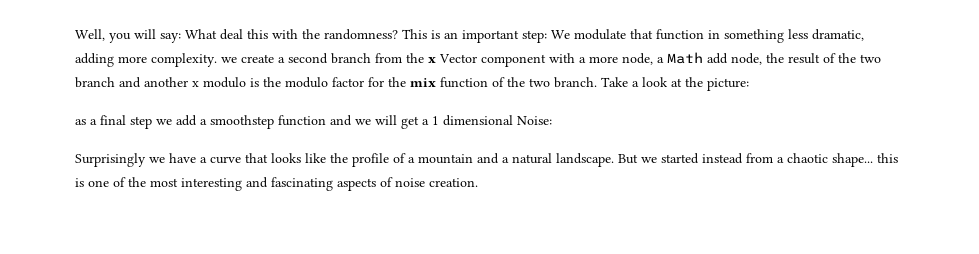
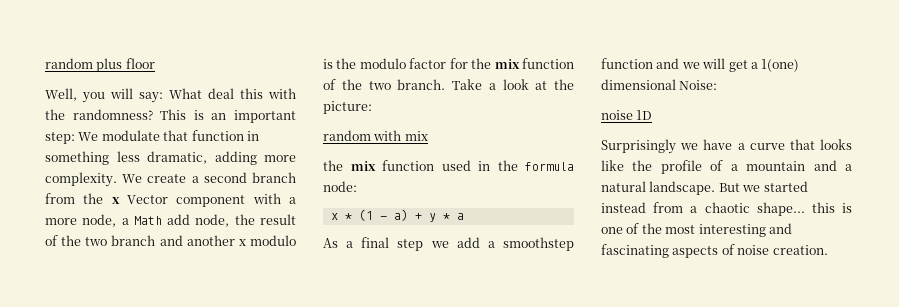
(75, 35) none -> [45,58,155,72] random plus floor //
[221,57,237,63] we -> [122,174,143,183] We
[75,119,86,125] as -> [323,130,428,141] [323,160,574,171] [323,181,357,192] [330,209,464,222] [323,238,338,248] random with mix // the mix function used in the formula node: // x * (1 - a) + y * a // As
[432,116,439,125] 1 -> [761,59,800,72] 1(one)
(552, 120) none -> [601,110,653,120] // noise 1D

